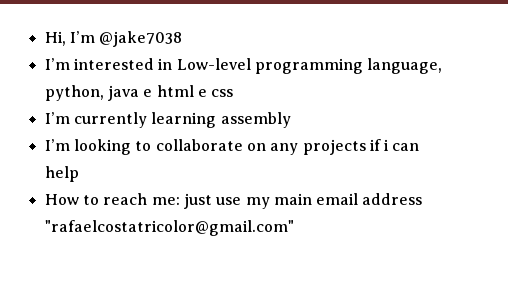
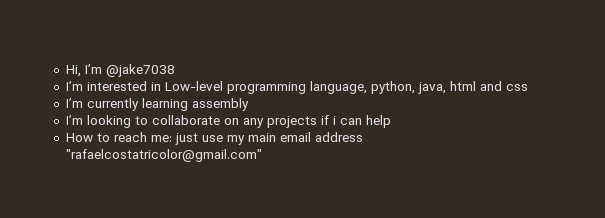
[107,85,207,101] java e html e -> [417,81,502,94] java, html and

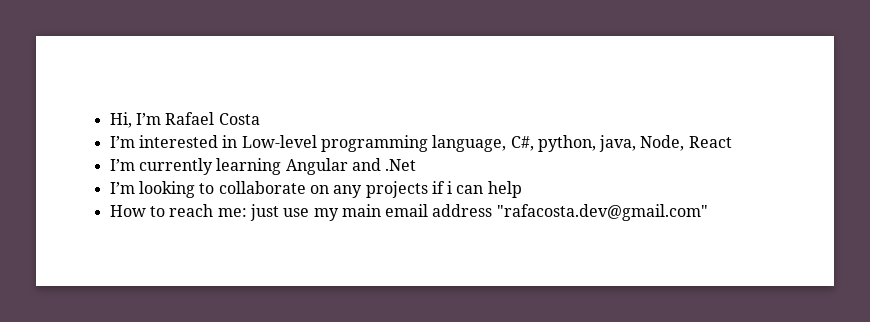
[105,64,175,77] @jake7038 -> [165,112,260,125] Rafael Costa
(367, 87) none -> [510,136,534,151] C#,
[449,81,528,91] html and css -> [640,135,732,151] Node, React
[191,98,249,111] assembly -> [285,158,417,175] Angular and .Net
[65,149,262,162] "rafaelcostatricolor@gmail.com" -> [496,204,708,221] "rafacosta.dev@gmail.com"

